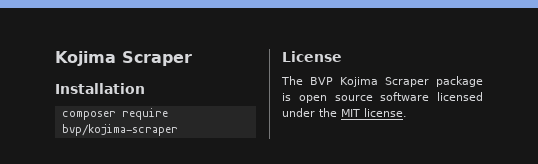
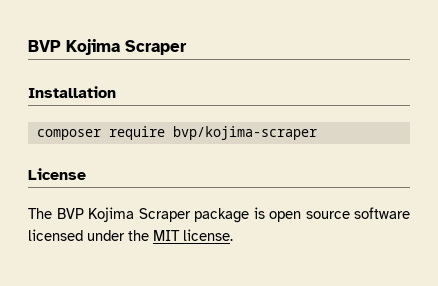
(55, 58) none -> [28,40,61,52] BVP

